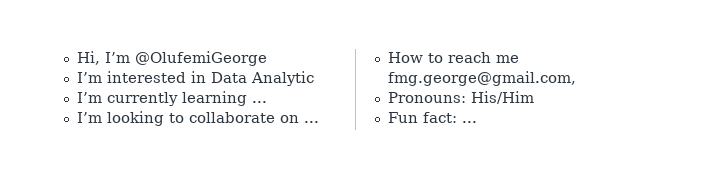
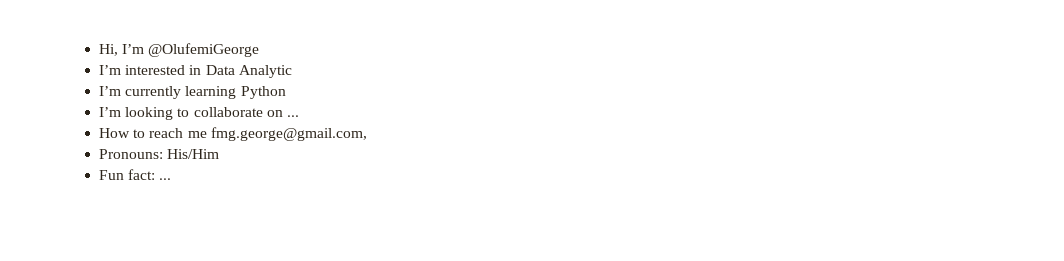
[251,101,267,103] ... -> [240,86,286,99] Python

